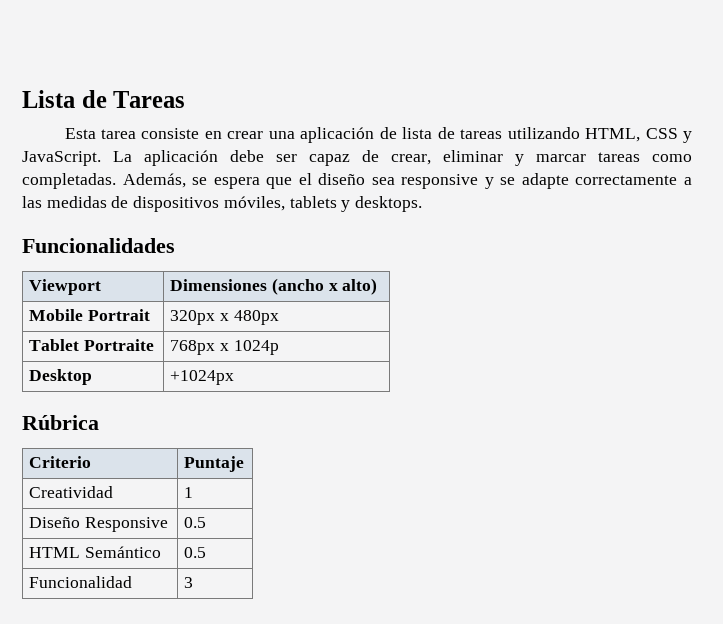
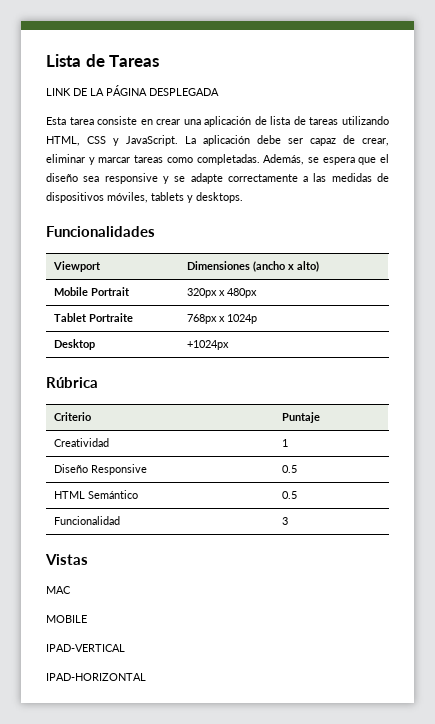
(186, 99) none -> [46,85,219,96] // LINK DE LA PÁGINA DESPLEGADA
(194, 582) none -> [45,554,88,565] [46,586,71,594] [46,615,87,623] [46,644,125,652] [46,673,146,681] // Vistas // MAC // MOBILE // IPAD-VERTICAL // IPAD-HORIZONTAL

